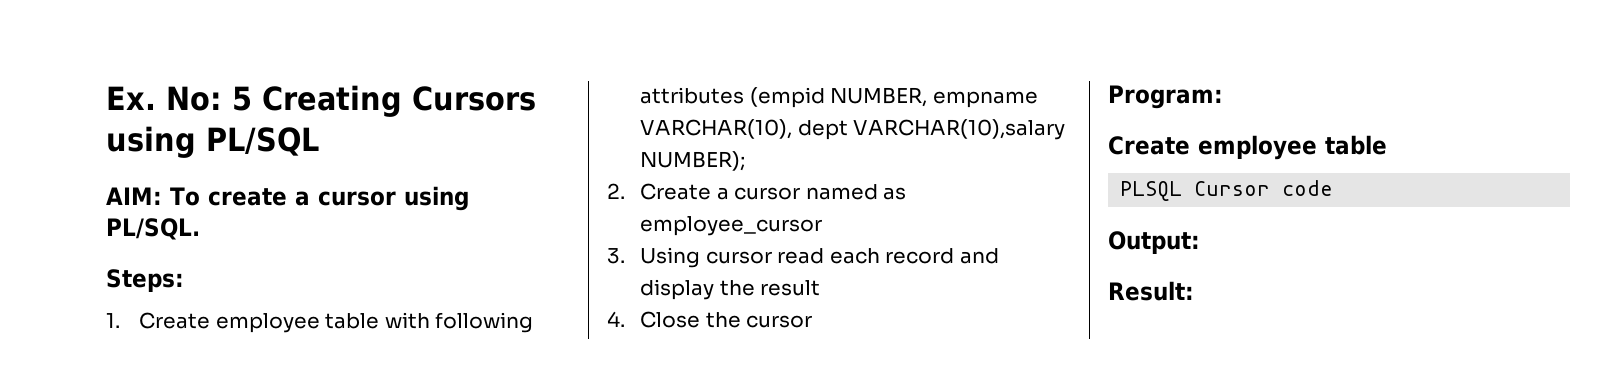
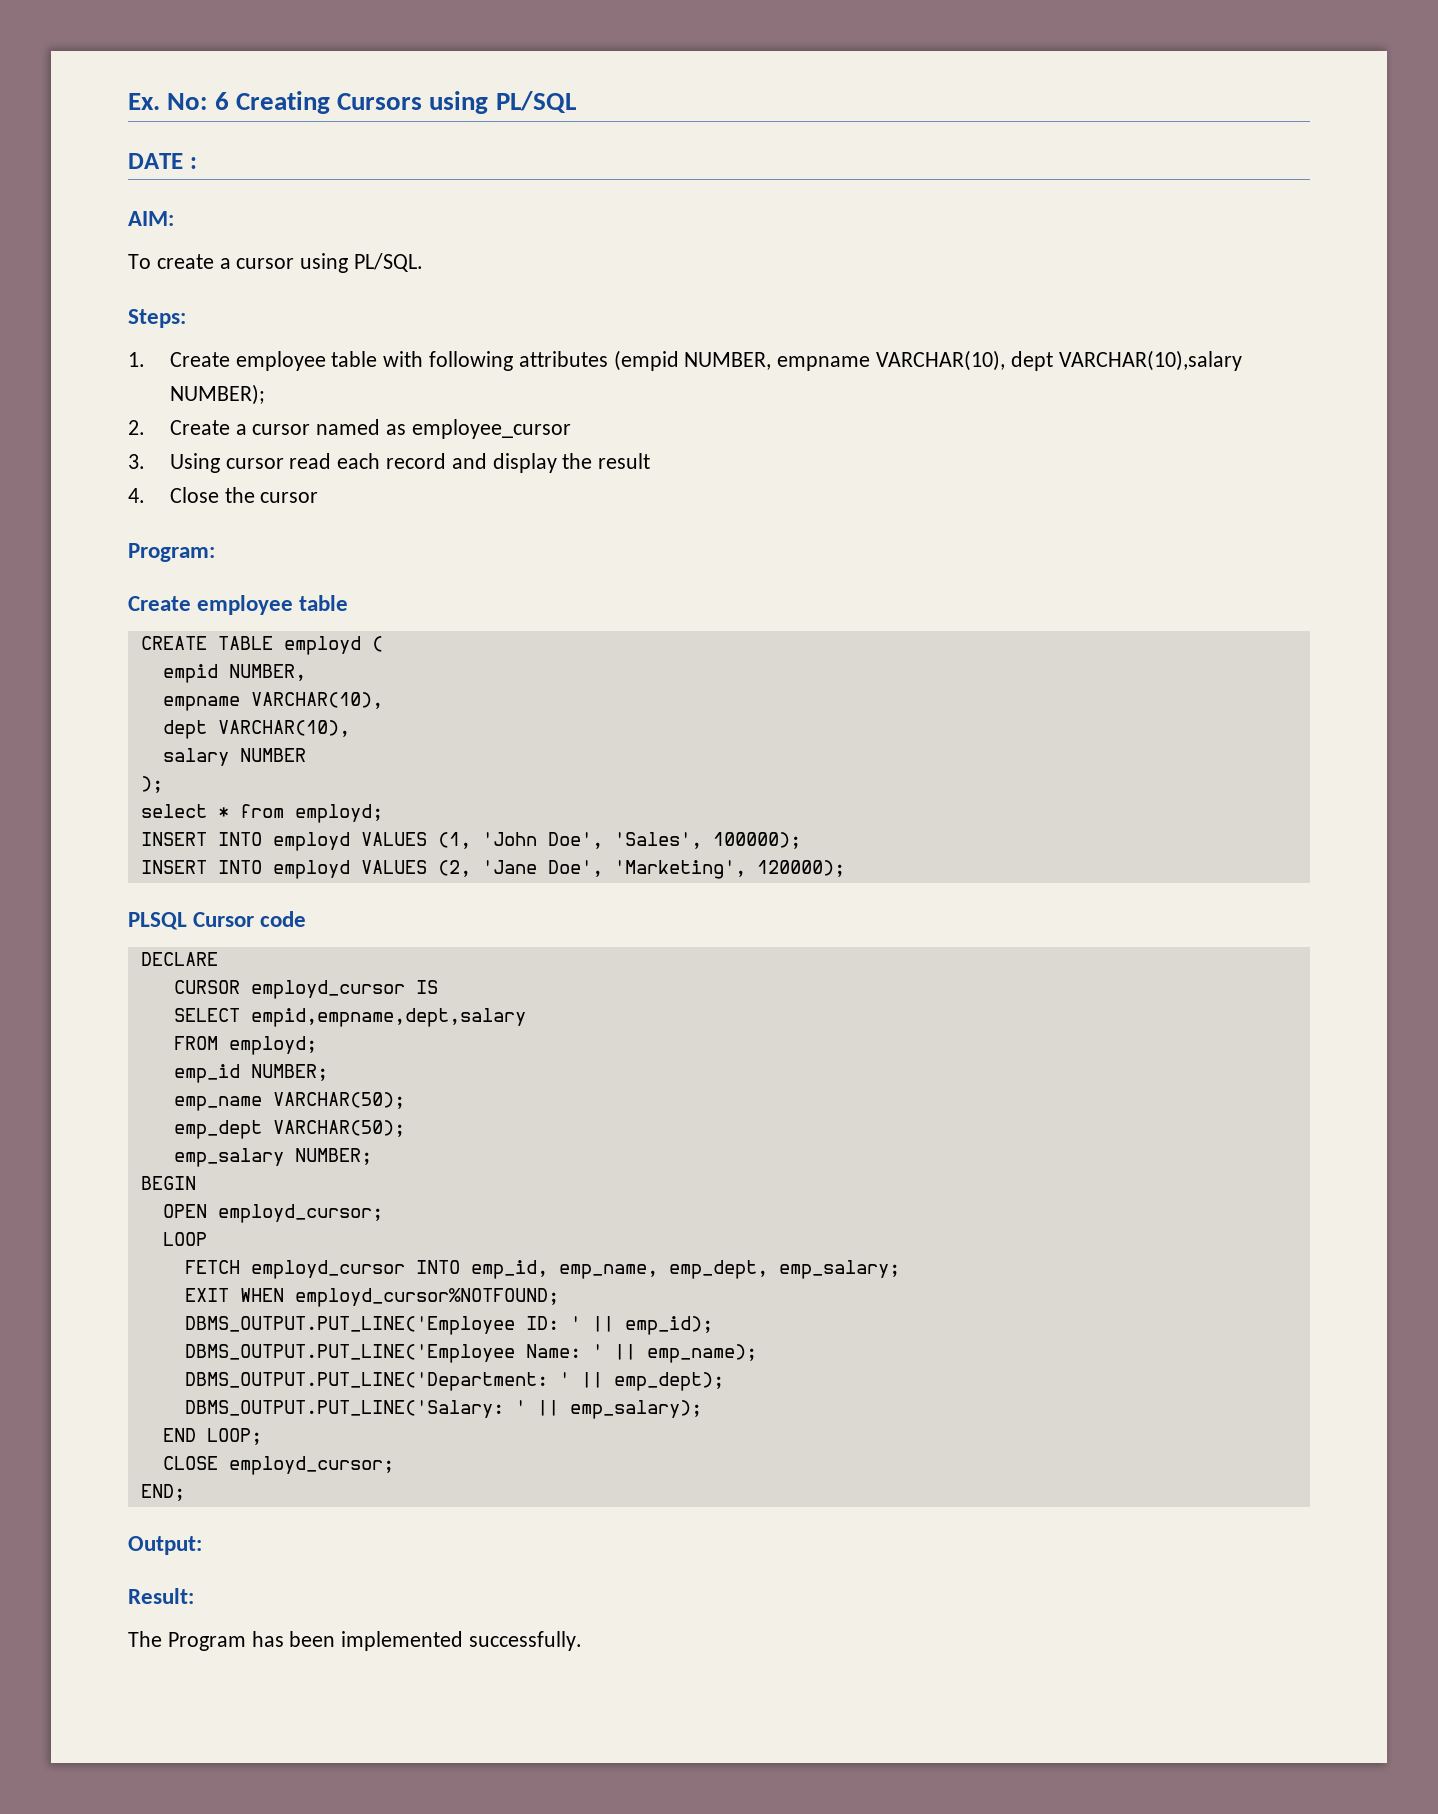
[232,86,252,111] 5 -> [214,92,229,110] 6
(319, 141) none -> [128,153,197,169] // DATE :
(162, 196) none -> (174, 218) //
[1120,180,1334,201] [1108,231,1200,254] [1108,281,1194,301] PLSQL Cursor code // Output: // Result: -> [140,636,383,655] [162,664,306,683] [162,692,383,711] [162,720,350,739] [162,748,306,766] [140,776,163,793] [140,804,383,823] [140,832,801,851] [140,860,845,879] [128,911,307,930] [140,952,218,966] [173,980,438,999] [173,1008,526,1027] [173,1036,317,1055] [173,1064,328,1083] [173,1092,405,1111] [173,1120,405,1139] [173,1148,372,1167] [140,1176,196,1190] [162,1204,383,1223] [162,1232,207,1246] [184,1260,900,1279] [184,1288,559,1307] [184,1316,713,1335] [184,1344,757,1363] [184,1372,724,1391] [184,1400,702,1419] [162,1428,262,1445] [162,1456,394,1475] [140,1484,185,1501] [128,1536,202,1555] [128,1588,194,1604] [128,1631,583,1651] CREATE TABLE employd ( // empid NUMBER, // empname VARCHAR(10), // dept VARCHAR(10), // salary NUMBER // ); // select * from employd; // INSERT INTO employd VALUES (1, 'John Doe', 'Sales', 100000); // INSERT INTO employd VALUES (2, 'Jane Doe', 'Marketing', 120000); // PLSQL Cursor code // DECLARE // CURSOR employd_cursor IS // SELECT empid,empname,dept,salary // FROM employd; // emp_id NUMBER; // emp_name VARCHAR(50); // emp_dept VARCHAR(50); // emp_salary NUMBER; // BEGIN // OPEN employd_cursor; // LOOP // FETCH employd_cursor INTO emp_id, emp_name, emp_dept, emp_salary; // EXIT WHEN employd_cursor%NOTFOUND; // DBMS_OUTPUT.PUT_LINE('Employee ID: ' || emp_id); // DBMS_OUTPUT.PUT_LINE('Employee Name: ' || emp_name); // DBMS_OUTPUT.PUT_LINE('Department: ' || emp_dept); // DBMS_OUTPUT.PUT_LINE('Salary: ' || emp_salary); // END LOOP; // CLOSE employd_cursor; // END; // Output: // Result: // The Program has been implemented successfully.

